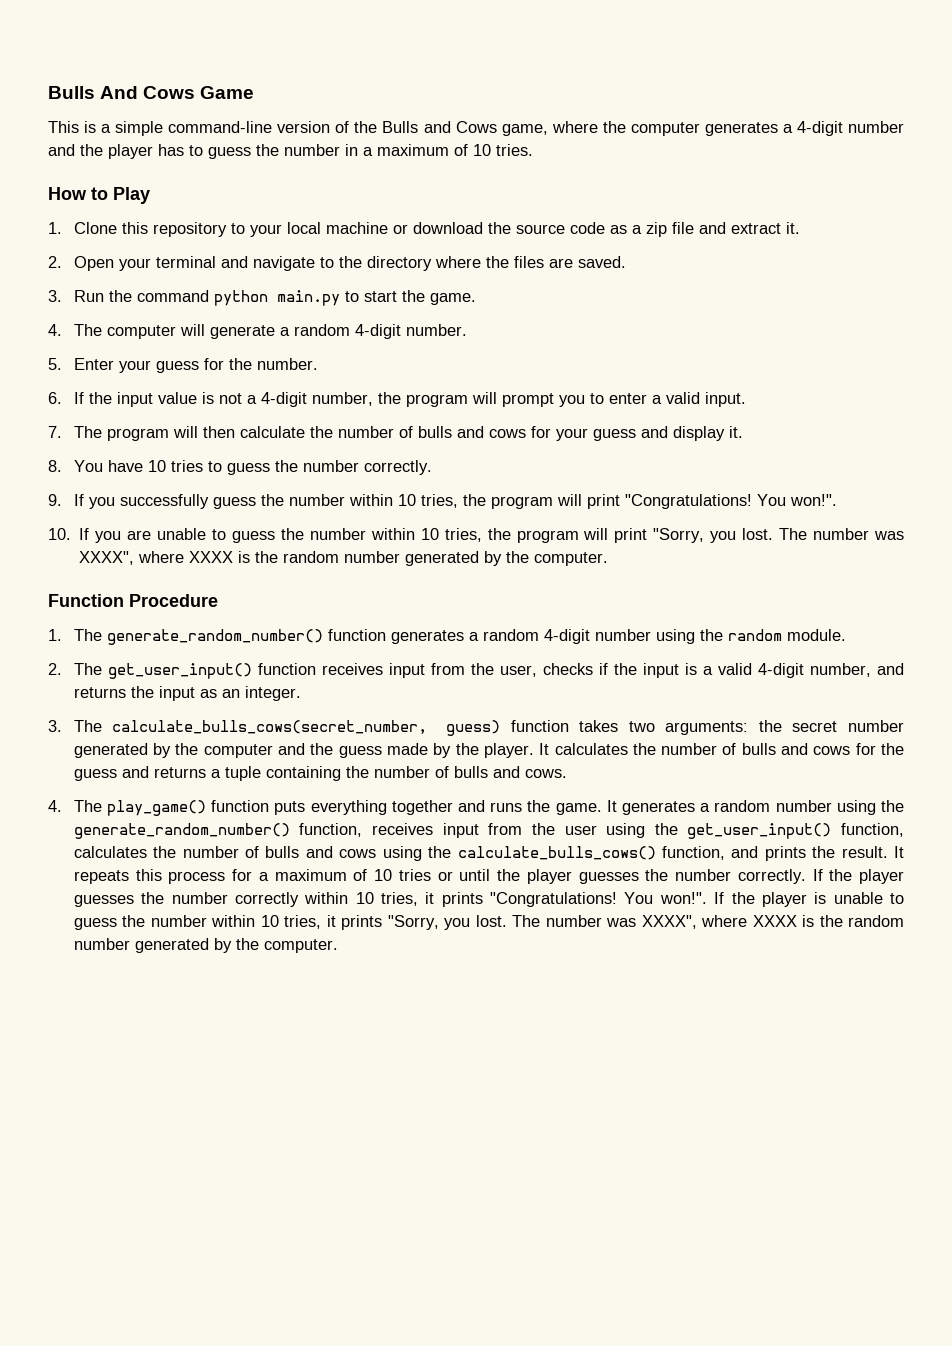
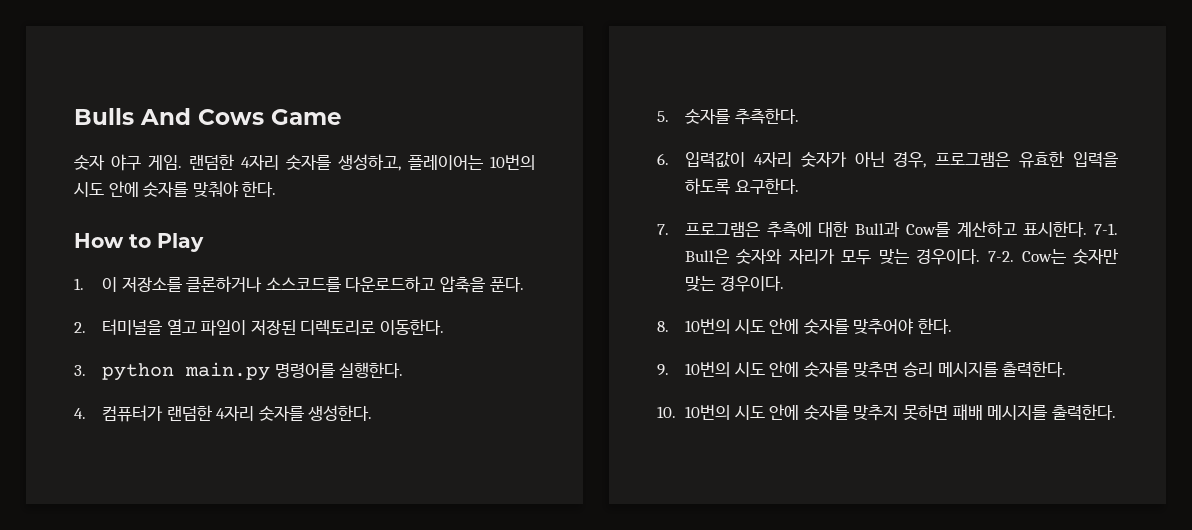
[48,121,904,136] [48,144,533,159] [48,187,150,204] [48,222,800,237] [48,256,626,271] [48,290,476,306] [48,324,467,339] [48,358,318,373] [48,392,746,407] [48,426,743,441] [48,460,432,475] [48,494,837,509] [48,528,904,543] [79,551,609,566] [48,594,218,607] [48,629,846,645] [48,663,905,679] [73,686,301,701] [48,720,905,736] [73,743,904,758] [73,766,567,781] [48,800,904,816] [73,823,904,839] [73,846,904,861] [73,869,904,884] [73,892,905,907] [73,915,905,930] [73,938,338,953] This is a simple command-line version of the Bulls and Cows game, where the computer generates a 4-digit number and the player has to guess the number in a maximum of 10 tries. // How to Play // 1. Clone this repository to your local machine or download the source code as a zip file and extract it. // 2. Open your terminal and navigate to the directory where the files are saved. // 3. Run the command python main.py to start the game. // 4. The computer will generate a random 4-digit number. // 5. Enter your guess for the number. // 6. If the input value is not a 4-digit number, the program will prompt you to enter a valid input. // 7. The program will then calculate the number of bulls and cows for your guess and display it. // 8. You have 10 tries to guess the number correctly. // 9. If you successfully guess the number within 10 tries, the program will print "Congratulations! You won!". // 10. If you are unable to guess the number within 10 tries, the program will print "Sorry, you lost. The number was XXXX", where XXXX is the random number generated by the computer. // Function Procedure // 1. The generate_random_number() function generates a random 4-digit number using the random module. // 2. The get_user_input() function receives input from the user, checks if the input is a valid 4-digit number, and returns the input as an integer. // 3. The calculate_bulls_cows(secret_number, guess) function takes two arguments: the secret number generated by the computer and the guess made by the player. It calculates the number of bulls and cows for the guess and returns a tuple containing the number of bulls and cows. // 4. The play_game() function puts everything together and runs the game. It generates a random number using the generate_random_number() function, receives input from the user using the get_user_input() function, calculates the number of bulls and cows using the calculate_bulls_cows() function, and prints the result. It repeats this process for a maximum of 10 tries or until the player guesses the number correctly. If the player guesses the number correctly within 10 tries, it prints "Congratulations! You won!". If the player is unable to guess the number within 10 tries, it prints "Sorry, you lost. The number was XXXX", where XXXX is the random number generated by the computer. -> [74,154,535,171] [74,181,277,198] [74,233,204,252] [74,276,524,293] [74,319,444,336] [74,362,404,381] [74,405,373,422] [657,108,799,125] [657,151,1118,168] [684,178,799,195] [657,221,1118,238] [684,249,1118,265] [684,276,784,292] [657,318,952,335] [657,361,1067,378] [657,404,1116,421] 숫자 야구 게임. 랜덤한 4자리 숫자를 생성하고, 플레이어는 10번의 시도 안에 숫자를 맞춰야 한다. // How to Play // 1. 이 저장소를 클론하거나 소스코드를 다운로드하고 압축을 푼다. // 2. 터미널을 열고 파일이 저장된 디렉토리로 이동한다. // 3. python main.py 명령어를 실행한다. // 4. 컴퓨터가 랜덤한 4자리 숫자를 생성한다. // 5. 숫자를 추측한다. // 6. 입력값이 4자리 숫자가 아닌 경우, 프로그램은 유효한 입력을 하도록 요구한다. // 7. 프로그램은 추측에 대한 Bull과 Cow를 계산하고 표시한다. 7-1. Bull은 숫자와 자리가 모두 맞는 경우이다. 7-2. Cow는 숫자만 맞는 경우이다. // 8. 10번의 시도 안에 숫자를 맞추어야 한다. // 9. 10번의 시도 안에 숫자를 맞추면 승리 메시지를 출력한다. // 10. 10번의 시도 안에 숫자를 맞추지 못하면 패배 메시지를 출력한다.

